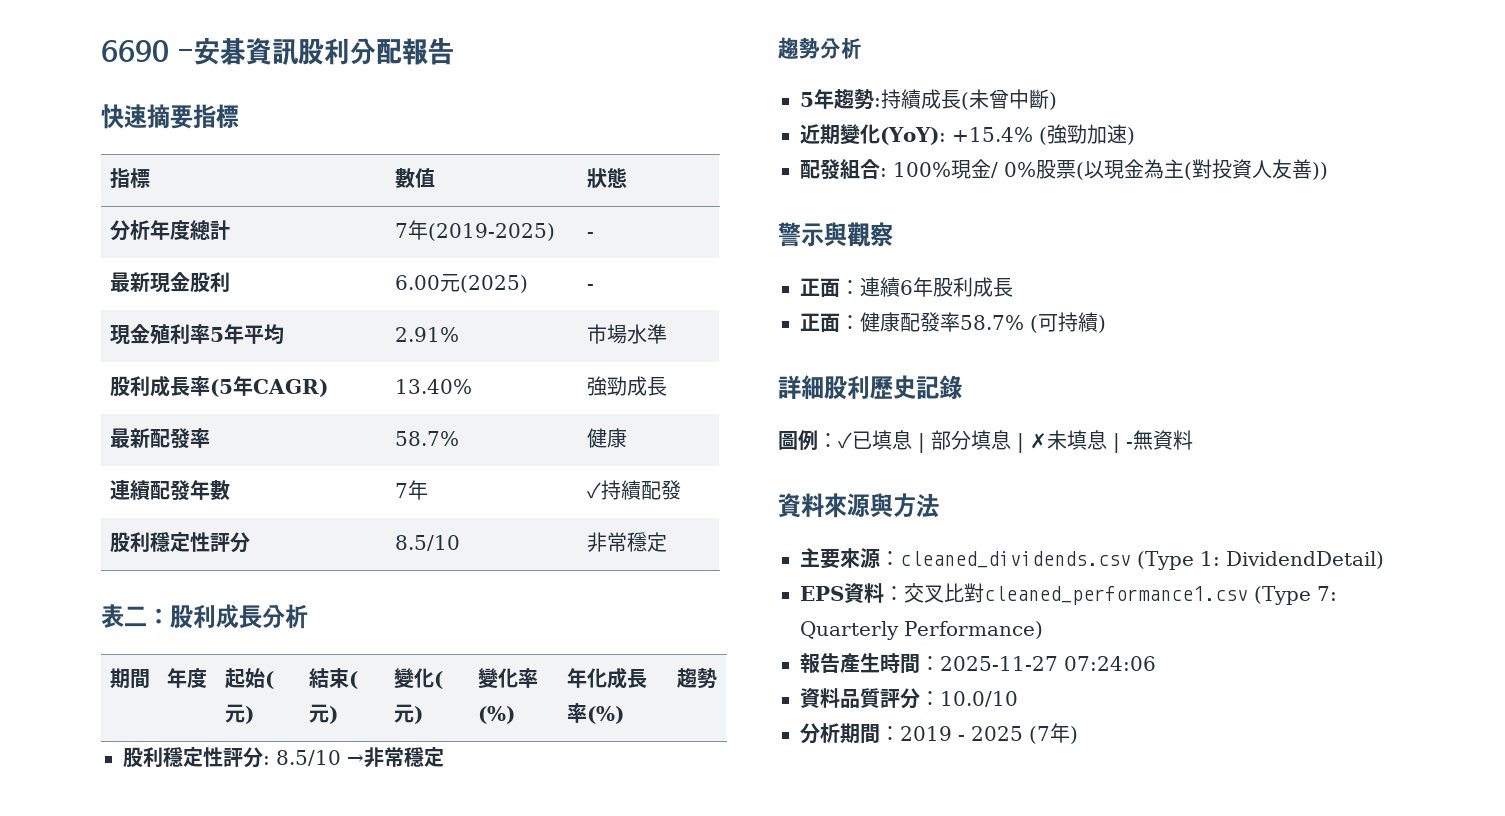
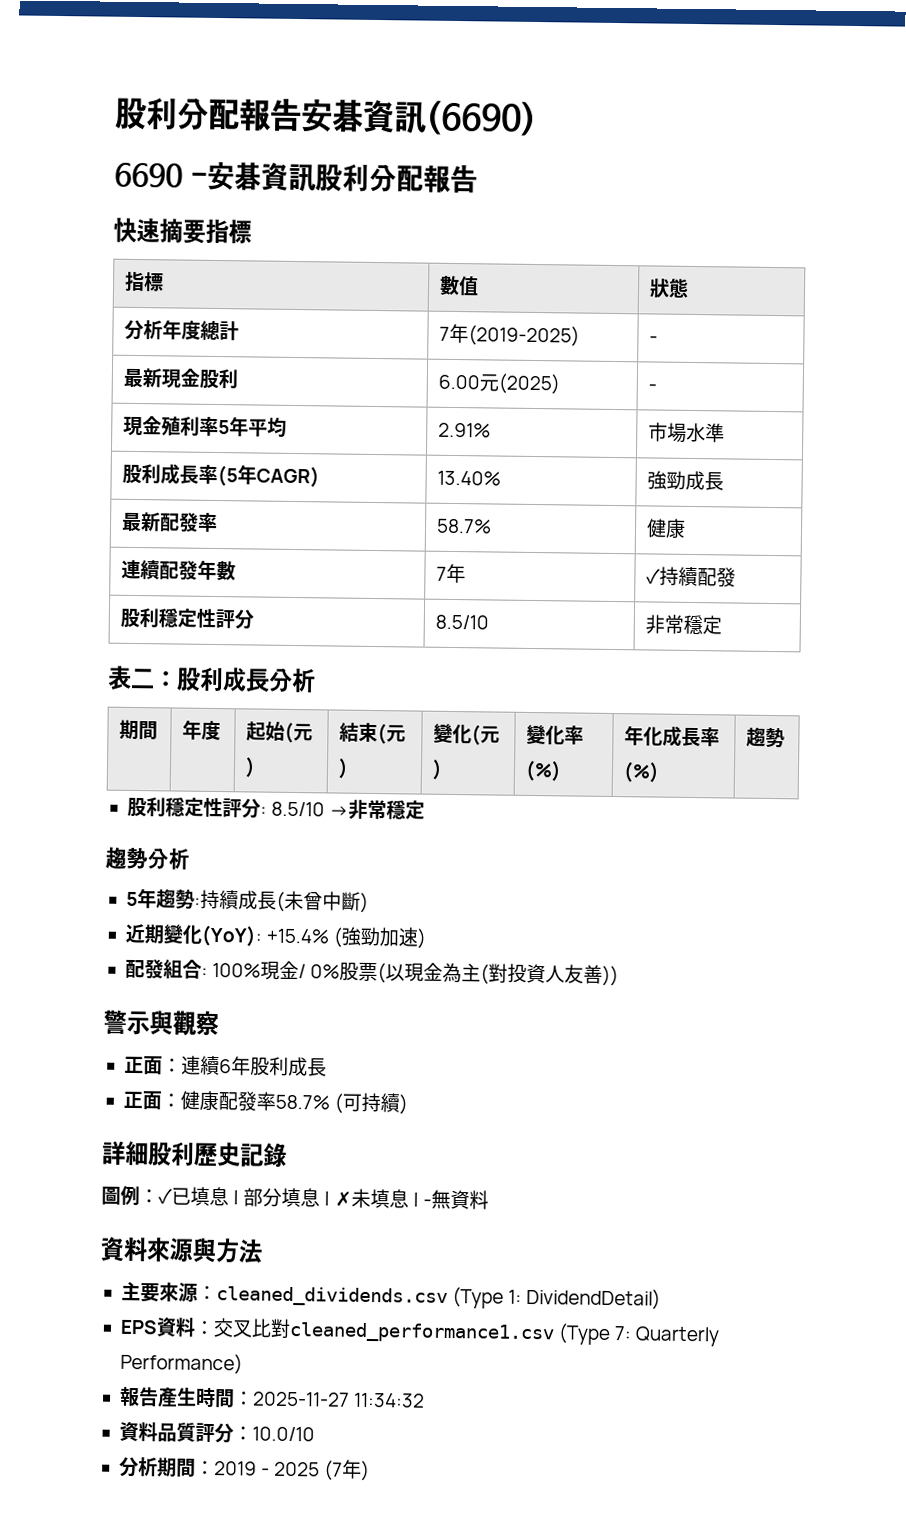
(101, 51) none -> [114,97,538,137] 股利分配報告安碁資訊(6690) //
[1064,656,1156,671] 07:24:06 -> [353,1392,426,1408] 11:34:32

